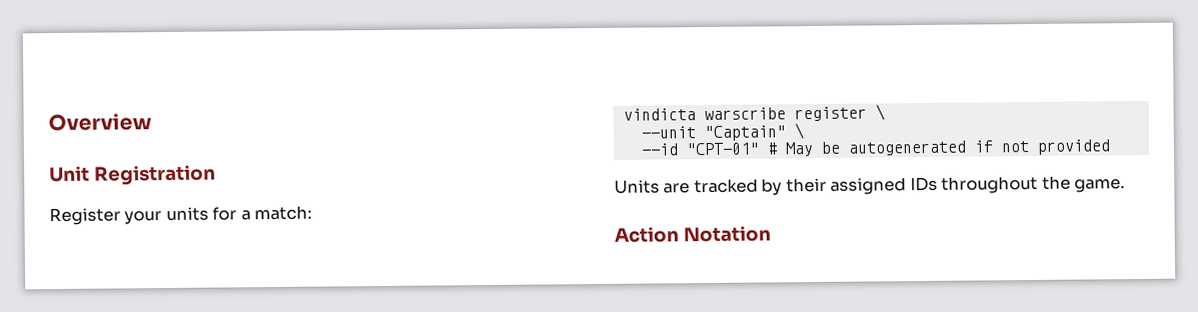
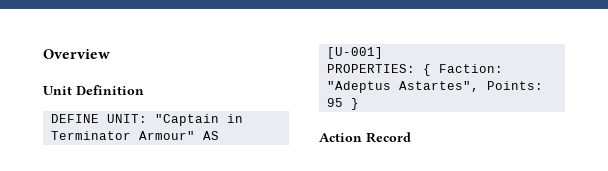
[93,164,216,186] [49,205,313,226] [622,104,885,122] [640,123,804,142] [640,139,1111,157] [614,175,1126,196] Registration // Register your units for a match: // vindicta warscribe register \ // --unit "Captain" \ // --id "CPT-01" # May be autogenerated if not provided // Units are tracked by their assigned IDs throughout the game. -> [76,85,144,95] [50,114,243,126] [50,131,219,140] [326,47,383,59] [326,64,503,76] [326,81,543,93] [326,98,359,110] Definition // DEFINE UNIT: "Captain in Terminator Armour" AS [U-001] // PROPERTIES: { Faction: "Adeptus Astartes", Points: 95 }
[682,225,771,243] Notation -> [366,132,411,143] Record

